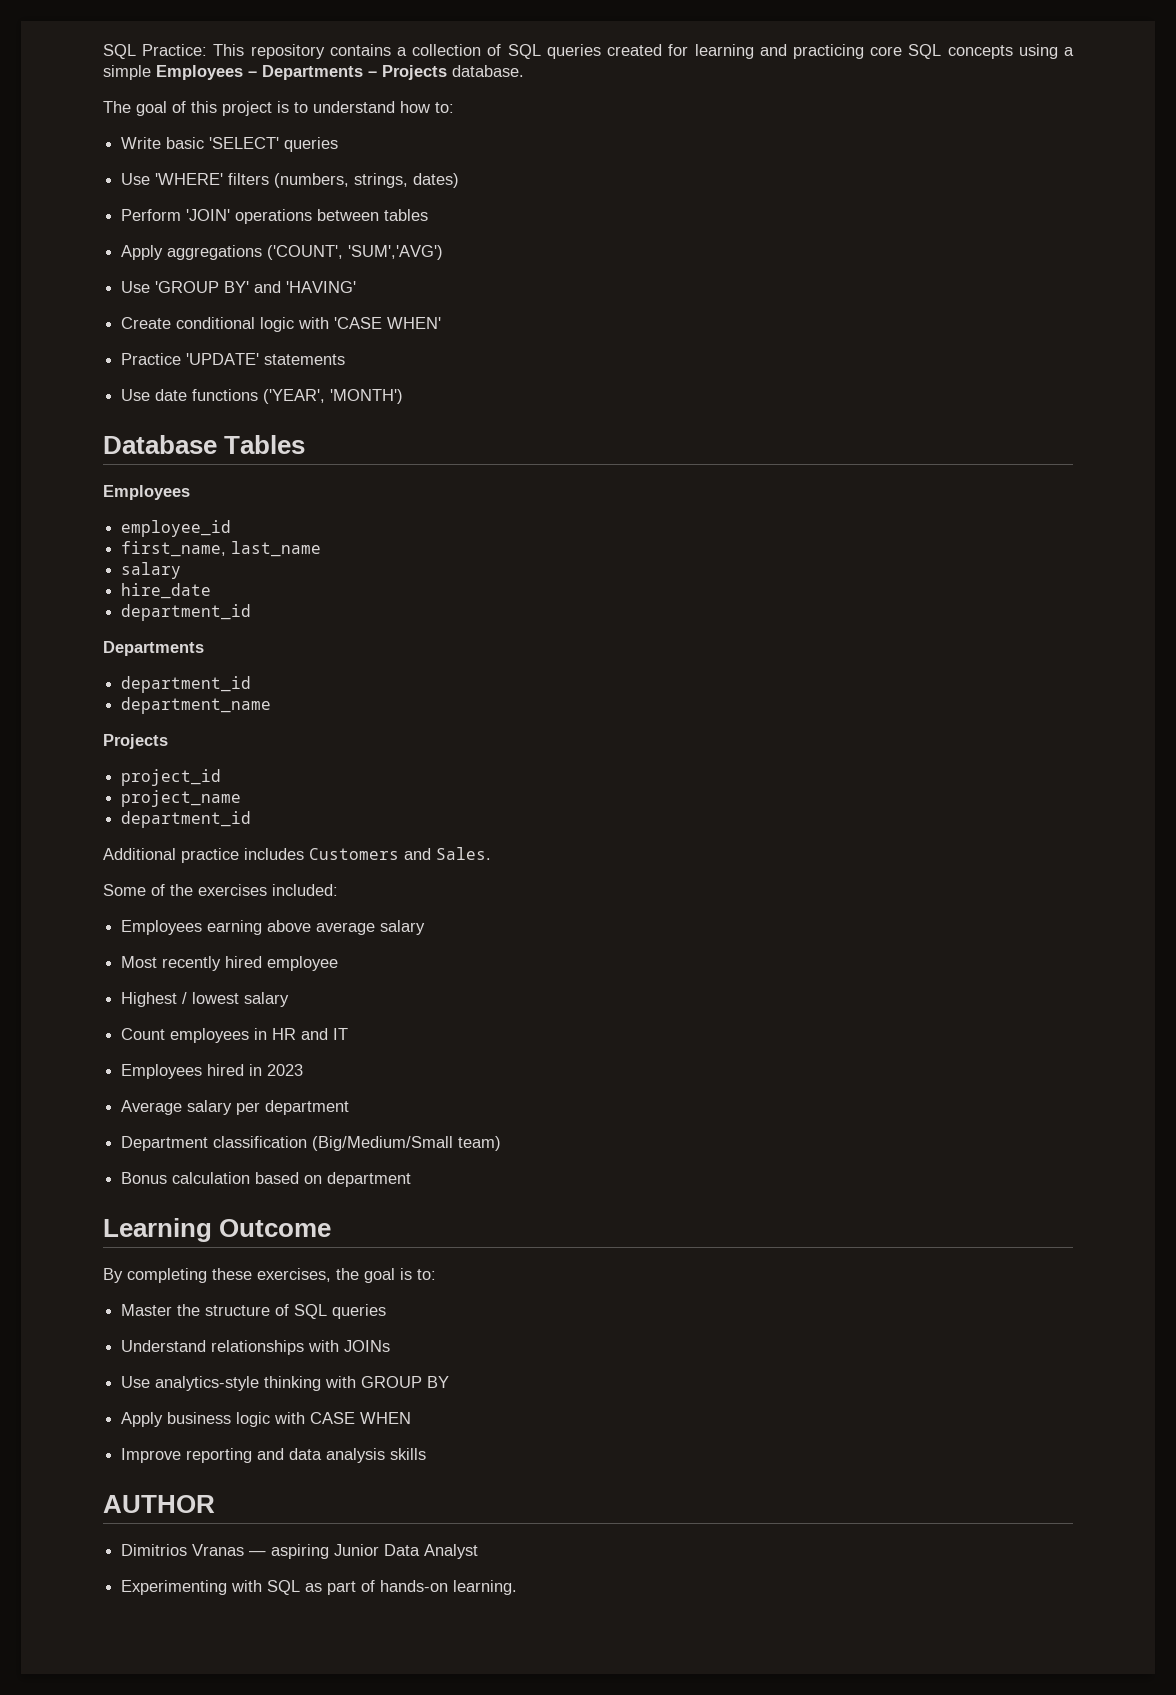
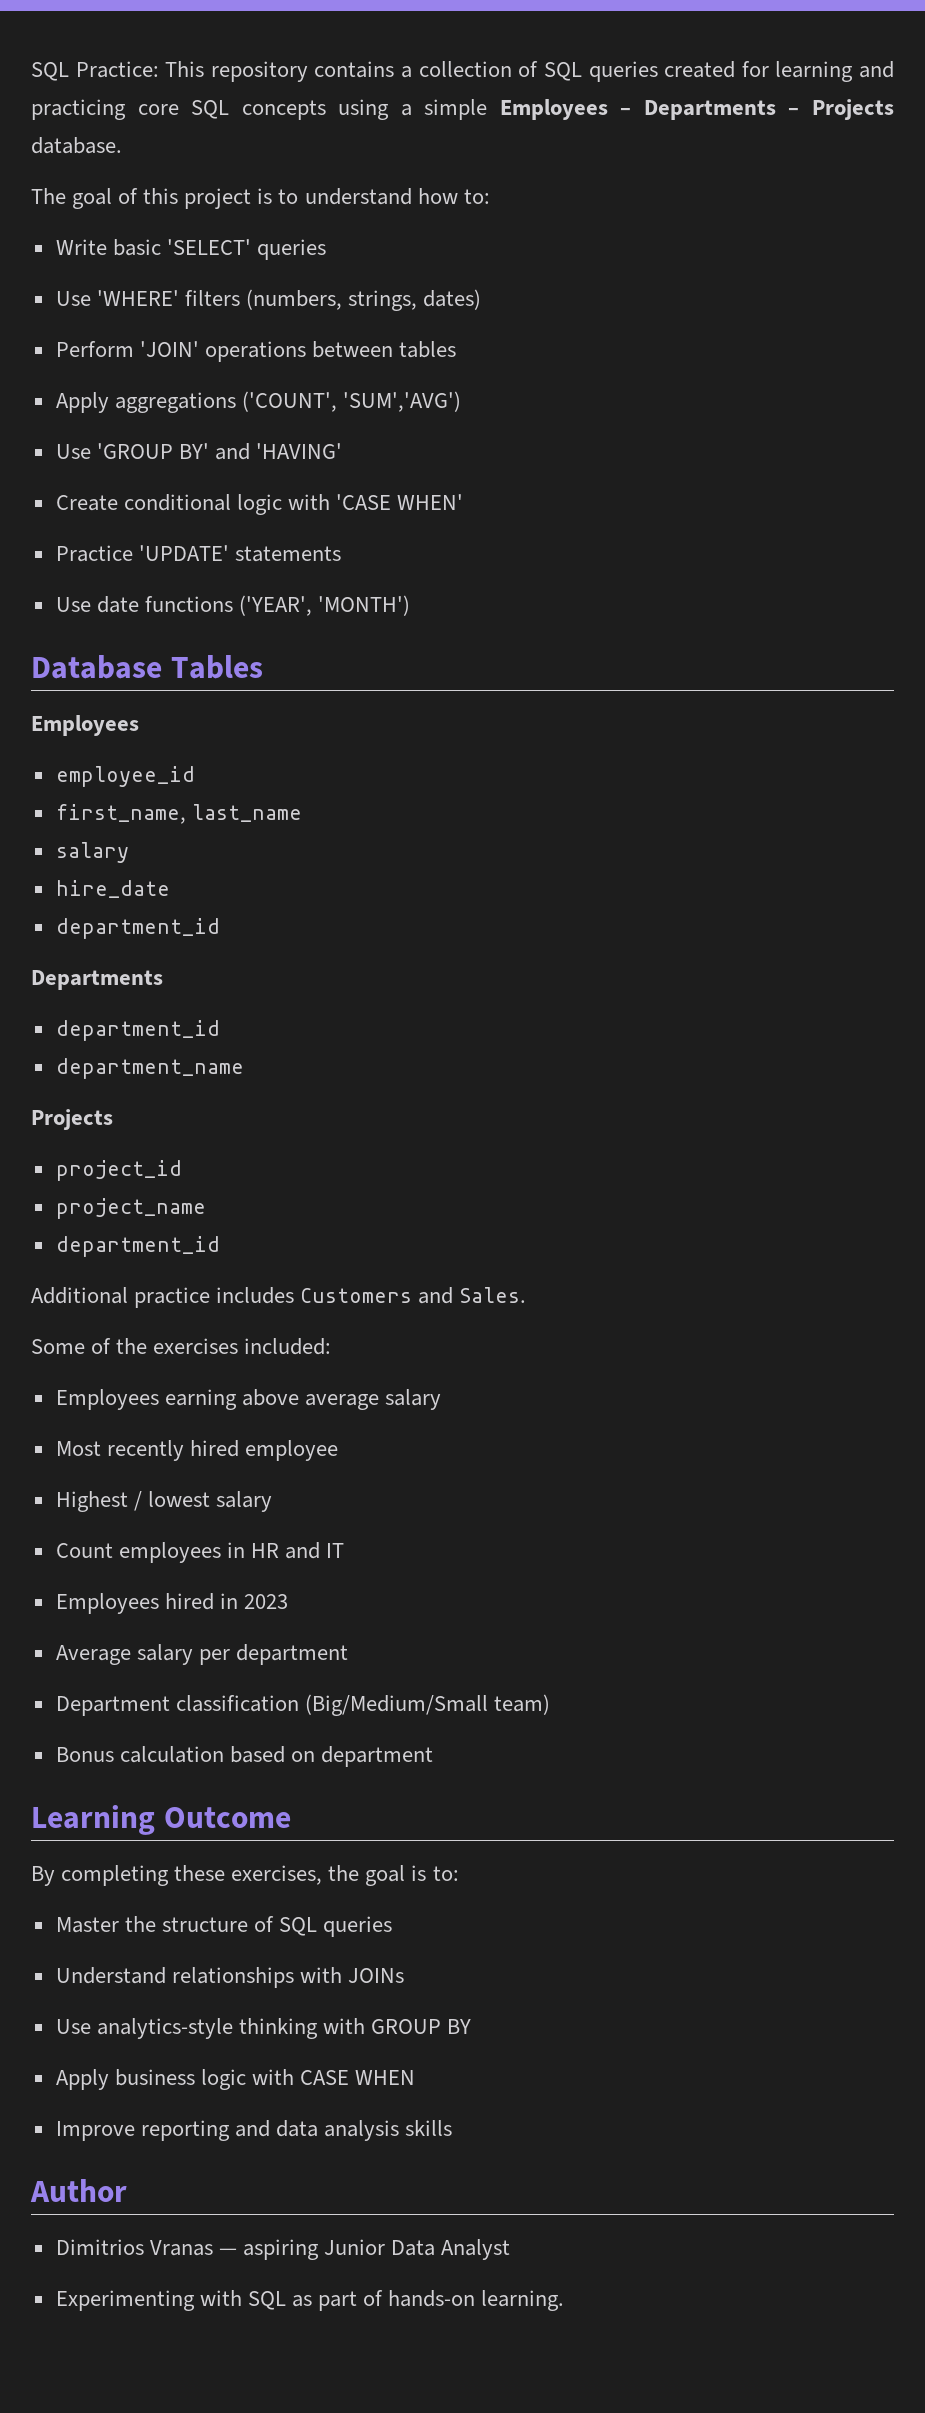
[103,1495,215,1513] AUTHOR -> [30,2179,127,2202] Author

